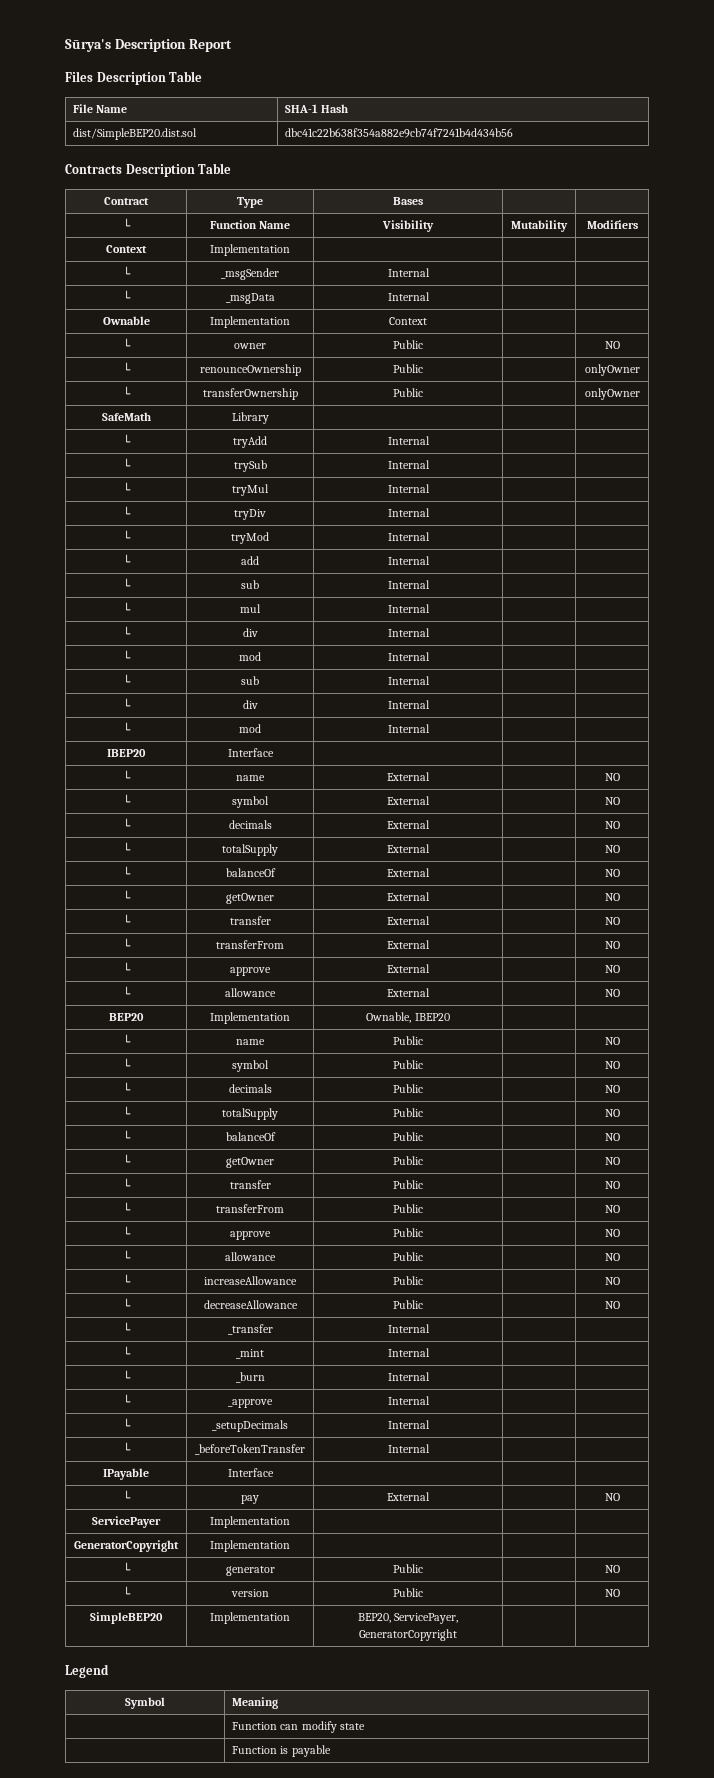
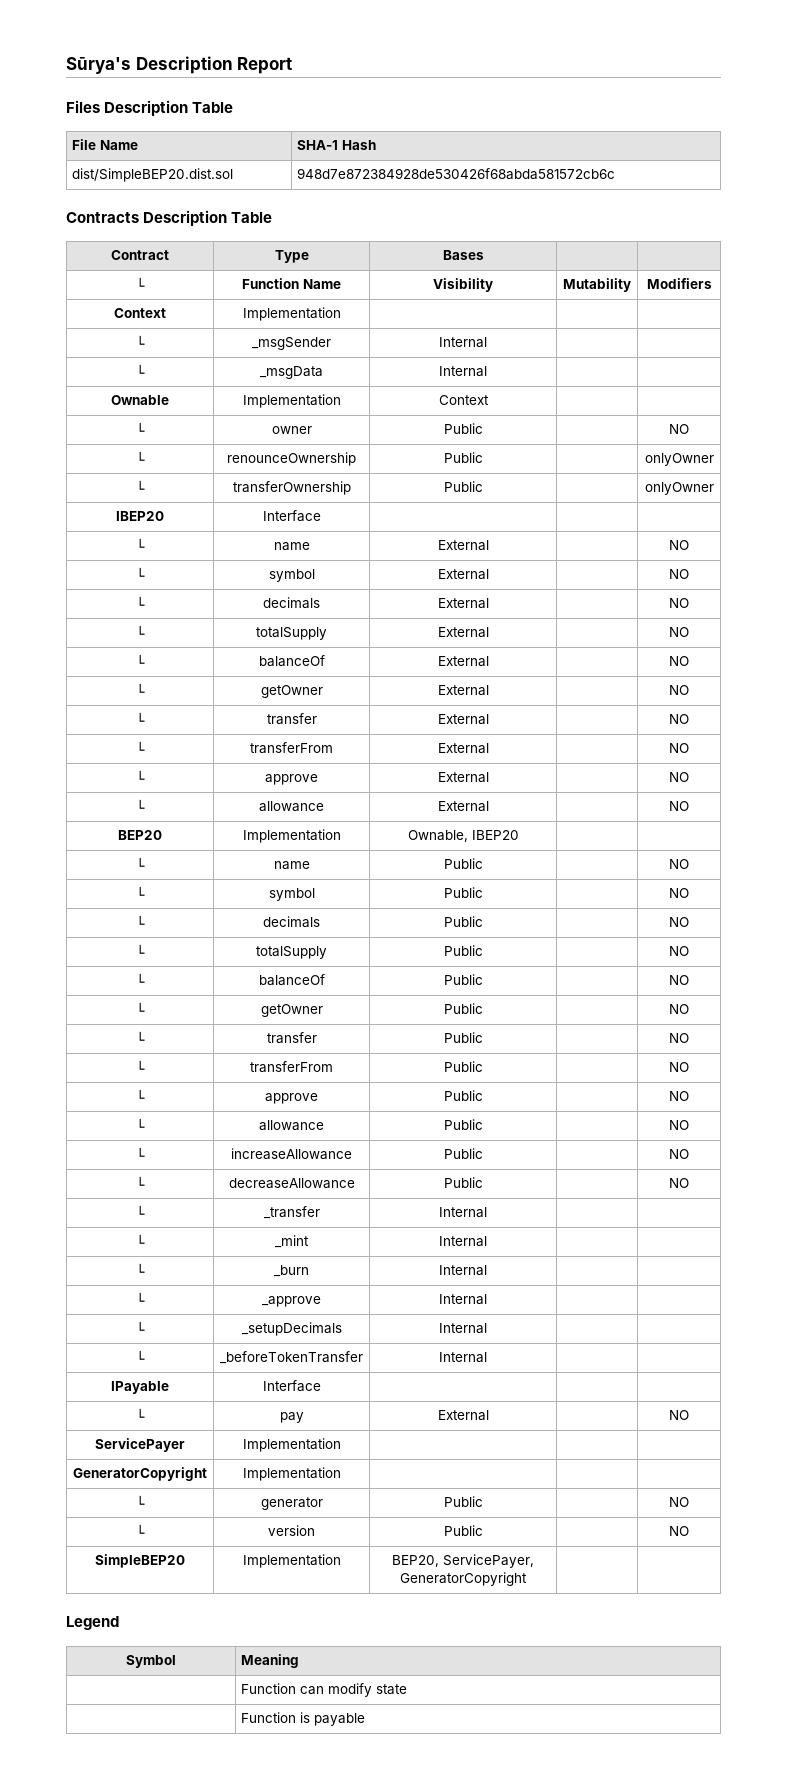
[285,128,514,138] dbc41c22b638f354a882e9cb74f7241b4d434b56 -> [297,168,616,180] 948d7e872384928de530426f68abda581572cb6c
[101,412,151,421] [231,412,269,424] [122,434,131,446] [233,436,267,448] [387,436,430,445] [122,458,131,470] [233,460,267,472] [387,460,430,469] [122,482,131,494] [232,484,269,496] [387,484,430,493] [122,506,131,518] [234,509,266,520] [387,508,430,517] [122,530,131,542] [231,532,269,544] [387,532,430,541] [122,554,131,566] [241,556,259,565] [387,556,430,565] [122,578,131,590] [241,580,259,589] [387,580,430,589] [122,602,131,614] [240,604,261,613] [387,604,430,613] [122,626,131,638] [242,628,258,637] [387,628,430,637] [122,650,131,662] [239,652,261,661] [387,652,430,661] [122,674,131,686] [241,676,259,685] [387,676,430,685] [122,698,131,710] [242,700,258,709] [387,700,430,709] [122,722,131,734] [239,724,261,733] [387,724,430,733] // SafeMath | Library | | | // └ | tryAdd | Internal | | // └ | trySub | Internal | | // └ | tryMul | Internal | | // └ | tryDiv | Internal | | // └ | tryMod | Internal | | // └ | add | Internal | | // └ | sub | Internal | | // └ | mul | Internal | | // └ | div | Internal | | // └ | mod | Internal | | // └ | sub | Internal | | // └ | div | Internal | | // └ | mod | Internal | | -> (714, 488) none

